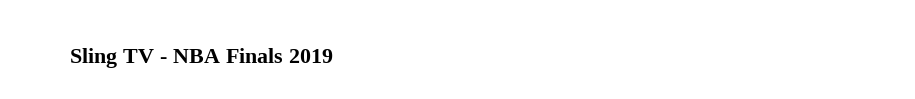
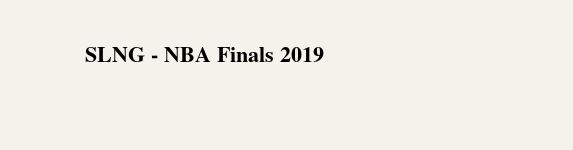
[70,48,154,68] Sling TV -> [85,47,145,62] SLNG

